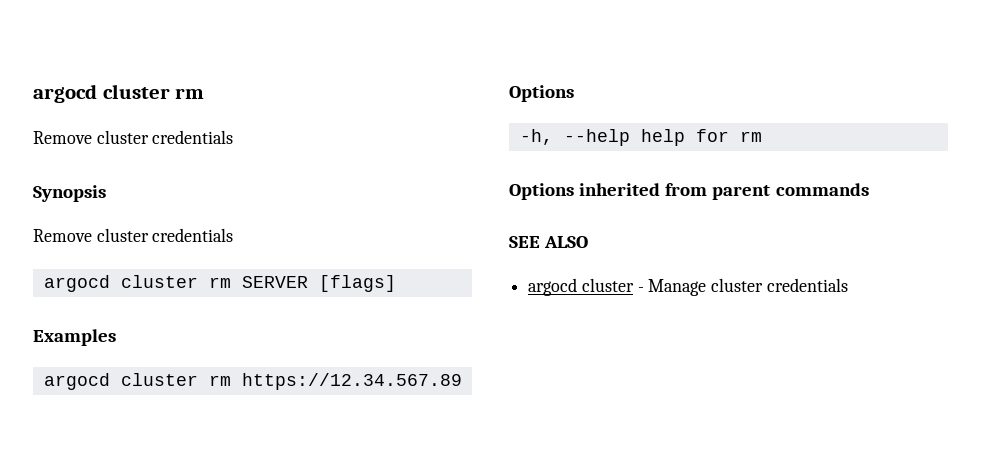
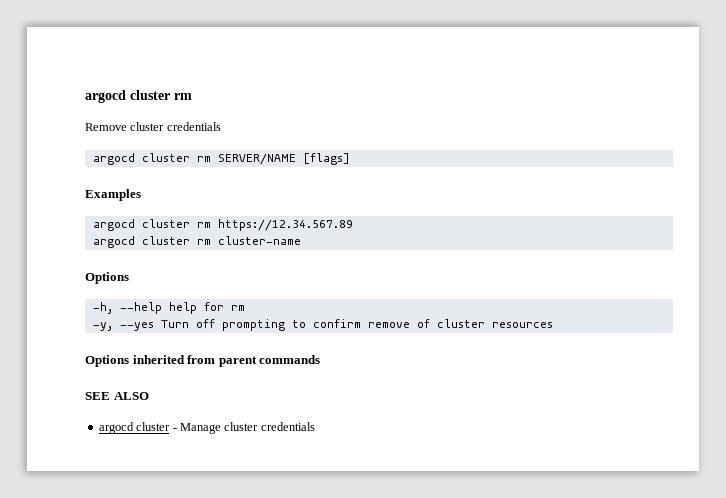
[33,185,106,202] [33,228,234,242] [43,275,308,292] // Synopsis // Remove cluster credentials // argocd cluster rm SERVER -> [92,153,296,165] // argocd cluster rm SERVER/NAME
(462, 381) none -> [92,236,301,248] // argocd cluster rm cluster-name
(762, 136) none -> [92,319,553,331] // -y, --yes Turn off prompting to confirm remove of cluster resources

